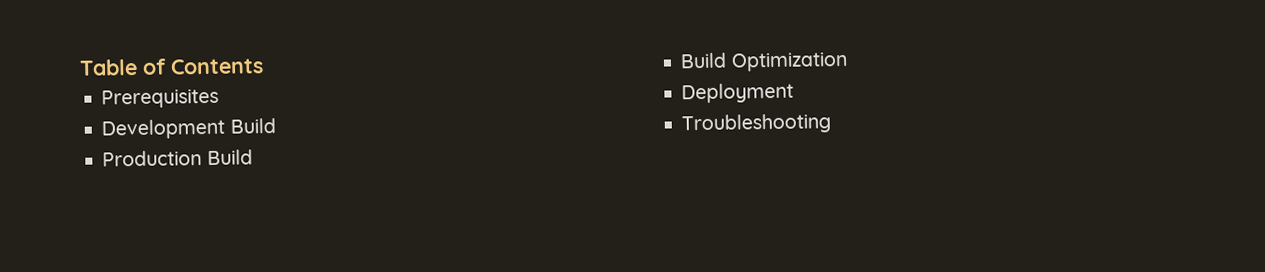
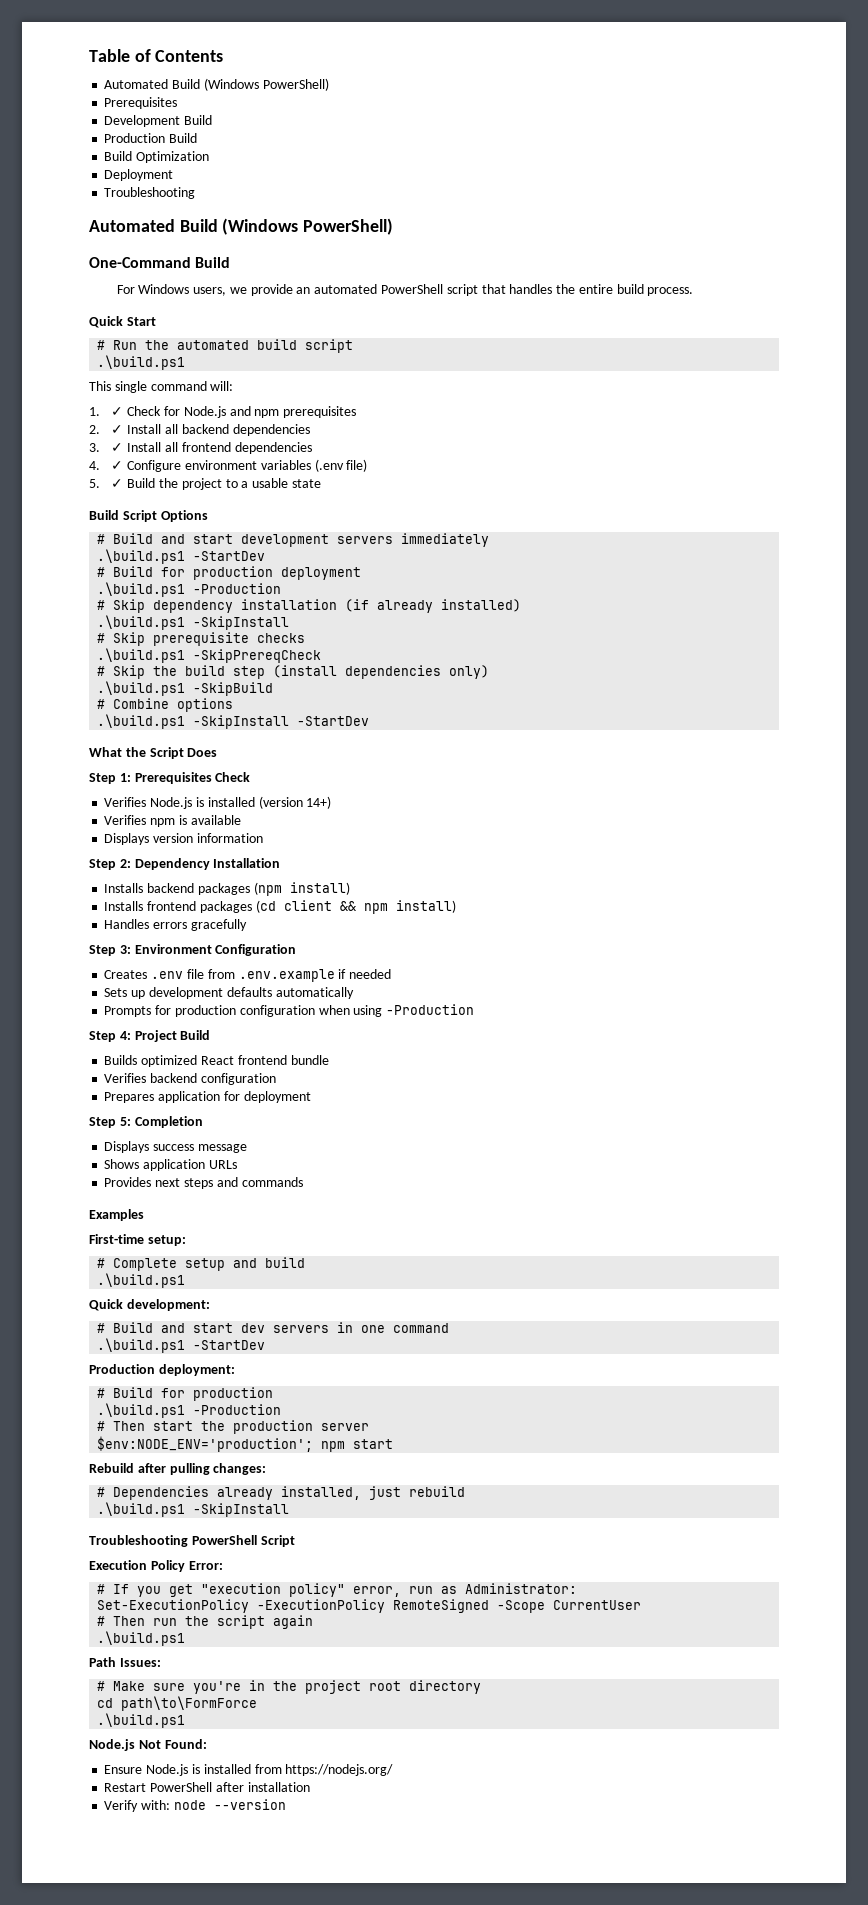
(264, 66) none -> [104,78,329,91] // Automated Build (Windows PowerShell)
(832, 124) none -> [89,218,394,235] [89,257,231,268] [116,284,694,296] [89,316,156,328] [97,339,354,353] [97,355,186,370] [89,381,234,393] [89,406,357,418] [89,424,310,436] [89,442,312,454] [89,459,368,472] [89,478,321,490] [89,510,208,522] [97,533,490,547] [97,549,266,564] [97,566,362,580] [97,582,282,597] [97,599,522,613] [97,615,290,630] [97,632,306,646] [97,648,322,663] [97,665,490,679] [97,681,274,696] [97,698,234,712] [97,714,370,729] [89,747,218,759] [89,772,251,784] [104,796,332,809] [104,815,241,827] [104,833,263,845] [89,858,281,870] [104,882,350,896] [104,900,456,914] [104,919,247,931] [89,944,297,956] [104,969,392,982] [104,987,354,999] [104,1004,475,1017] [89,1030,211,1042] [104,1055,329,1067] [104,1073,276,1085] [104,1091,311,1103] [89,1116,203,1128] [104,1141,247,1153] [104,1159,237,1171] [104,1177,303,1189] [89,1209,144,1221] [89,1234,186,1246] [97,1257,306,1271] [97,1273,186,1288] [89,1299,210,1311] [97,1322,450,1333] [97,1338,266,1353] [89,1364,235,1376] [97,1387,274,1401] [97,1403,282,1418] [97,1420,370,1434] [97,1436,394,1452] [89,1463,267,1475] [97,1486,466,1500] [97,1502,290,1517] [89,1535,295,1547] [89,1560,223,1572] [97,1583,578,1597] [97,1599,642,1613] [97,1615,314,1629] [97,1631,186,1646] [89,1657,161,1667] [97,1680,482,1694] [97,1696,258,1711] [97,1713,186,1728] [89,1739,207,1751] [104,1764,394,1776] [104,1782,310,1792] [104,1799,286,1812] // Automated Build (Windows PowerShell) // One-Command Build // For Windows users, we provide an automated PowerShell script that handles the entire build process. // Quick Start // # Run the automated build script // .\build.ps1 // This single command will: // 1. ✓ Check for Node.js and npm prerequisites // 2. ✓ Install all backend dependencies // 3. ✓ Install all frontend dependencies // 4. ✓ Configure environment variables (.env file) // 5. ✓ Build the project to a usable state // Build Script Options // # Build and start development servers immediately // .\build.ps1 -StartDev // # Build for production deployment // .\build.ps1 -Production // # Skip dependency installation (if already installed) // .\build.ps1 -SkipInstall // # Skip prerequisite checks // .\build.ps1 -SkipPrereqCheck // # Skip the build step (install dependencies only) // .\build.ps1 -SkipBuild // # Combine options // .\build.ps1 -SkipInstall -StartDev // What the Script Does // Step 1: Prerequisites Check // Verifies Node.js is installed (version 14+) // Verifies npm is available // Displays version information // Step 2: Dependency Installation // Installs backend packages (npm install) // Installs frontend packages (cd client && npm install) // Handles errors gracefully // Step 3: Environment Configuration // Creates .env file from .env.example if needed // Sets up development defaults automatically // Prompts for production configuration when using -Production // Step 4: Project Build // Builds optimized React frontend bundle // Verifies backend configuration // Prepares application for deployment // Step 5: Completion // Displays success message // Shows application URLs // Provides next steps and commands // Examples // First-time setup: // # Complete setup and build // .\build.ps1 // Quick development: // # Build and start dev servers in one command // .\build.ps1 -StartDev // Production deployment: // # Build for production // .\build.ps1 -Production // # Then start the production server // $env:NODE_ENV='production'; npm start // Rebuild after pulling changes: // # Dependencies already installed, just rebuild // .\build.ps1 -SkipInstall // Troubleshooting PowerShell Script // Execution Policy Error: // # If you get "execution policy" error, run as Administrator: // Set-ExecutionPolicy -ExecutionPolicy RemoteSigned -Scope CurrentUser // # Then run the script again // .\build.ps1 // Path Issues: // # Make sure you're in the project root directory // cd path\to\FormForce // .\build.ps1 // Node.js Not Found: // Ensure Node.js is installed from https://nodejs.org/ // Restart PowerShell after installation // Verify with: node --version

